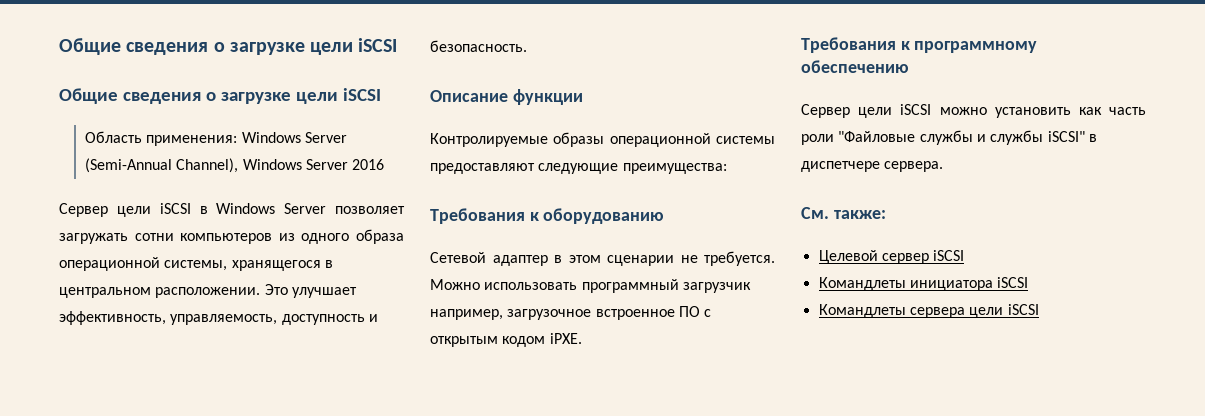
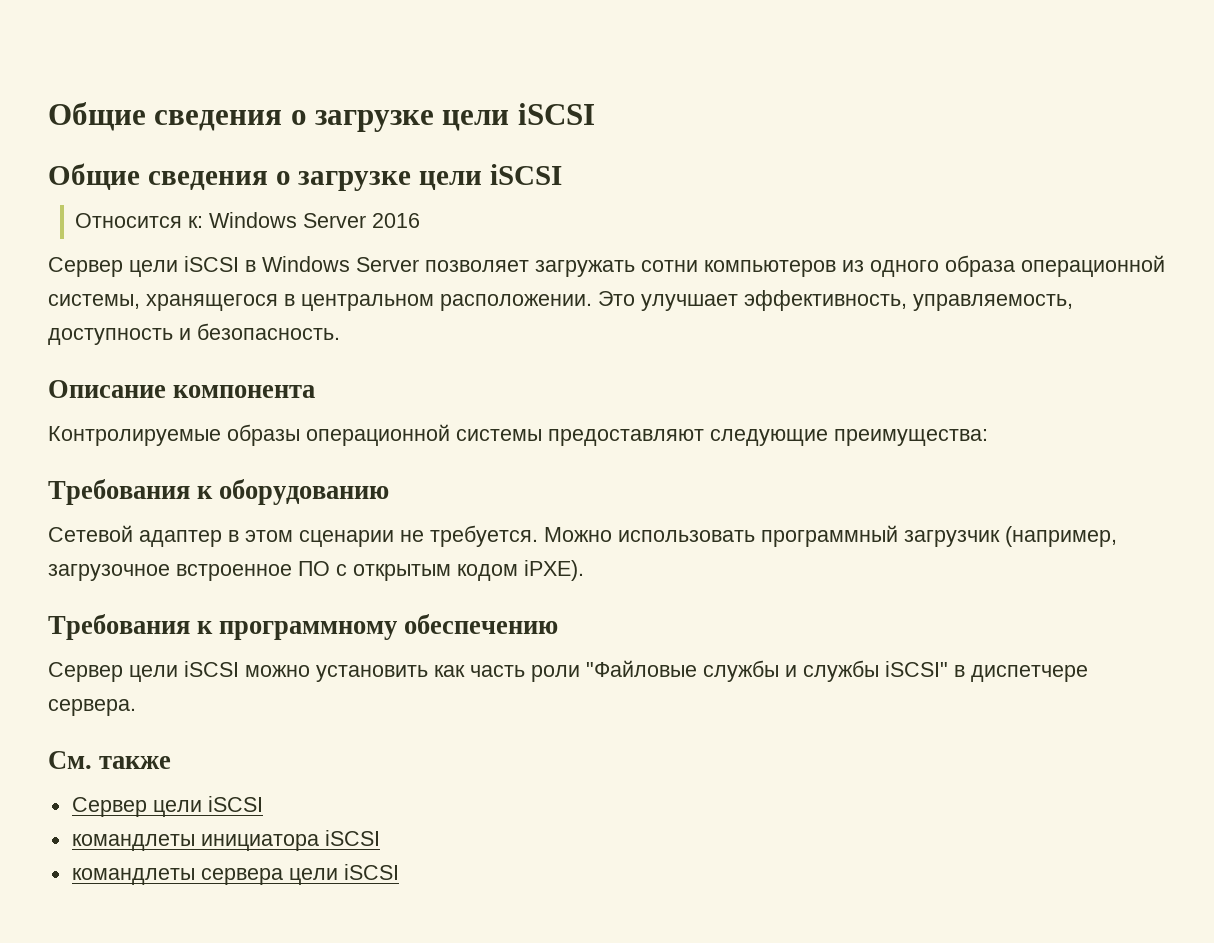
[84,131,347,146] [84,158,239,173] Область применения: Windows Server (Semi-Annual Channel), -> [75,213,204,228] Относится к:
[512,89,583,105] функции -> [173,385,316,398] компонента
[430,309,503,320] например, -> [1005,526,1117,547] (например,
[549,333,582,344] iPXE. -> [524,560,584,581] iPXE).
[833,210,886,219] [818,250,965,264] [818,277,906,291] также: // Целевой сервер iSCSI // Командлеты -> [99,756,172,769] [71,796,263,817] [71,834,195,851] также // Сервер цели iSCSI // командлеты
[818,304,906,318] Командлеты -> [71,868,195,885] командлеты

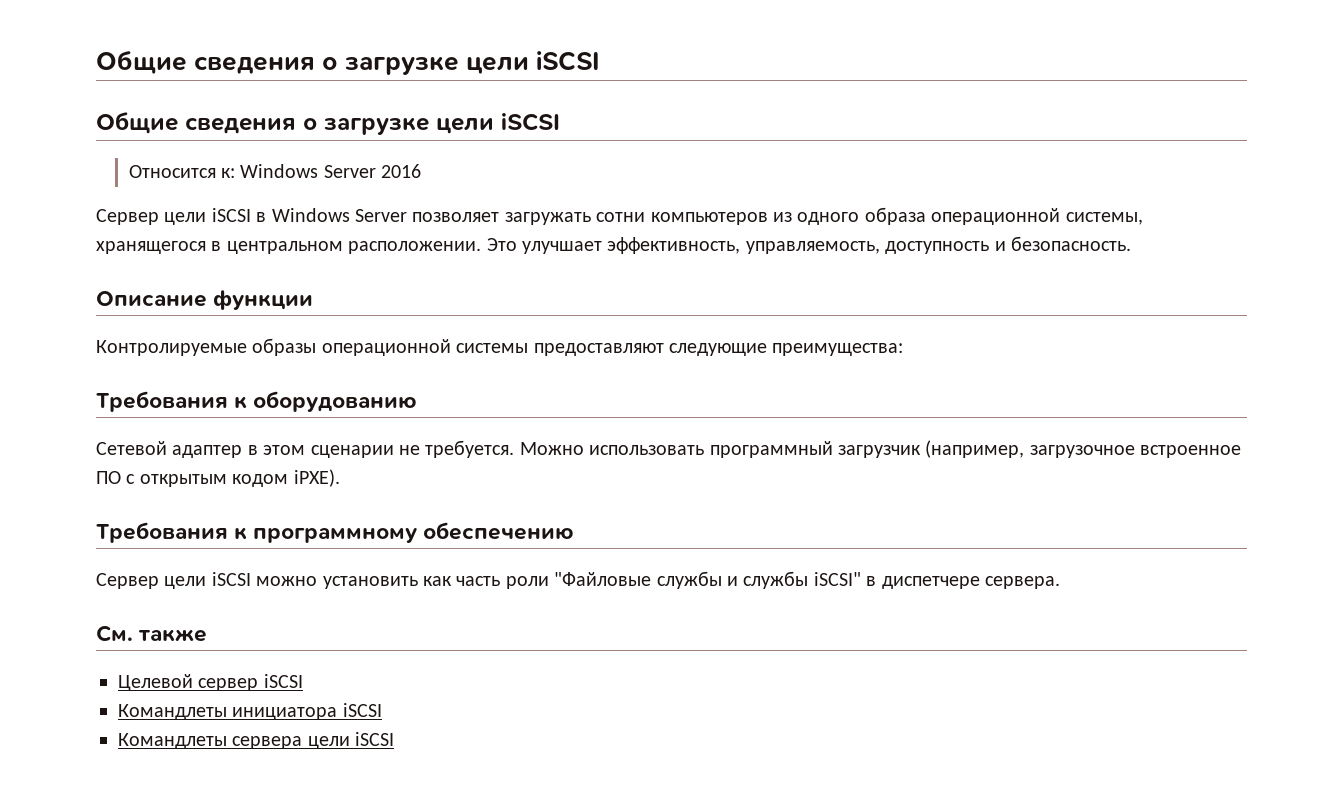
[173,385,316,398] компонента -> [213,290,314,310] функции
[71,796,263,817] [71,834,195,851] Сервер цели iSCSI // командлеты -> [118,674,303,691] [118,704,227,720] Целевой сервер iSCSI // Командлеты
[71,868,195,885] командлеты -> [118,733,227,749] Командлеты

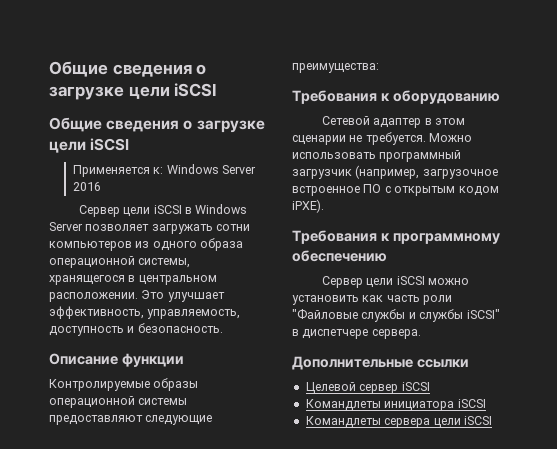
[128,165,216,178] Относится -> [72,165,150,177] Применяется
[96,625,208,642] См. также -> [292,356,469,370] Дополнительные ссылки

